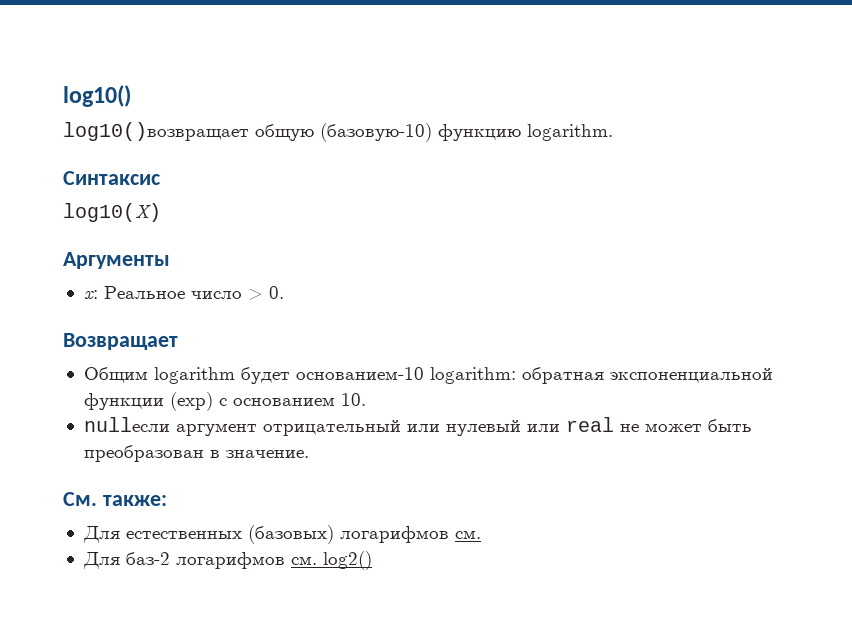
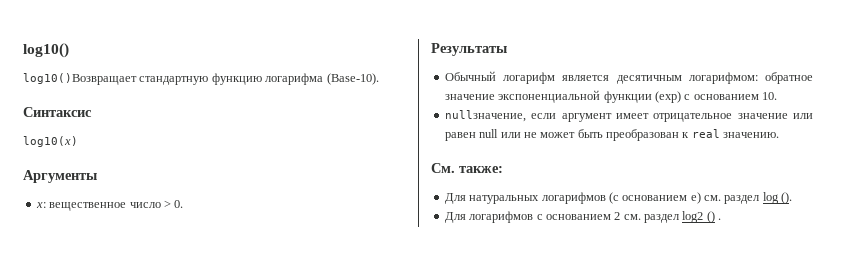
[63,122,613,142] log10()возвращает общую (базовую-10) функцию logarithm. -> [23,73,379,85] log10()Возвращает стандартную функцию логарифма (Base-10).
[63,203,161,222] log10(X) -> [23,136,78,147] log10(x)
[103,286,185,299] Реальное -> [49,202,127,211] вещественное
[63,333,178,350] [83,367,604,384] Возвращает // Общим logarithm будет основанием-10 logarithm: обратная -> [431,43,507,56] [444,71,813,84] [444,94,495,100] Результаты // Обычный логарифм является десятичным логарифмом: обратное значение
[83,417,614,436] nullесли аргумент отрицательный или нулевый или real -> [444,110,813,122] [444,129,521,141] nullзначение, если аргумент имеет отрицательное значение или равен null или
[209,450,309,458] в значение. -> [682,129,780,138] к real значению.
[125,525,481,544] [82,551,372,570] естественных (базовых) логарифмов см. // Для баз-2 логарифмов см. log2() -> [469,192,793,204] [444,211,722,223] натуральных логарифмов (с основанием e) см. раздел log (). // Для логарифмов с основанием 2 см. раздел log2 () .

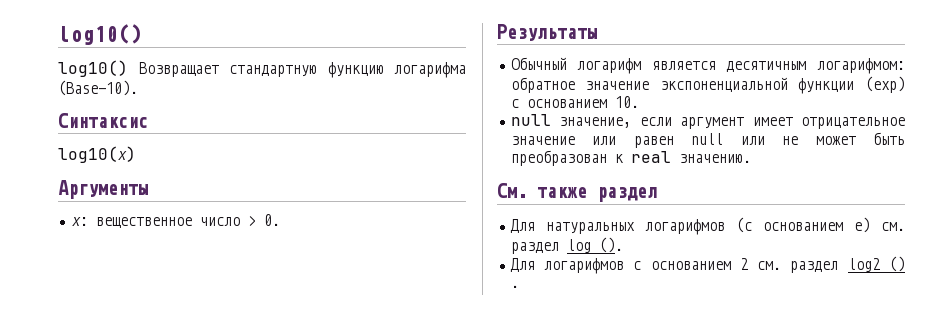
[23,73,137,85] log10()Возвращает -> [58,60,219,77] log10() Возвращает
[444,110,526,122] nullзначение, -> [510,114,632,128] null значение,
[459,166,503,173] также: -> [537,187,657,202] также раздел

